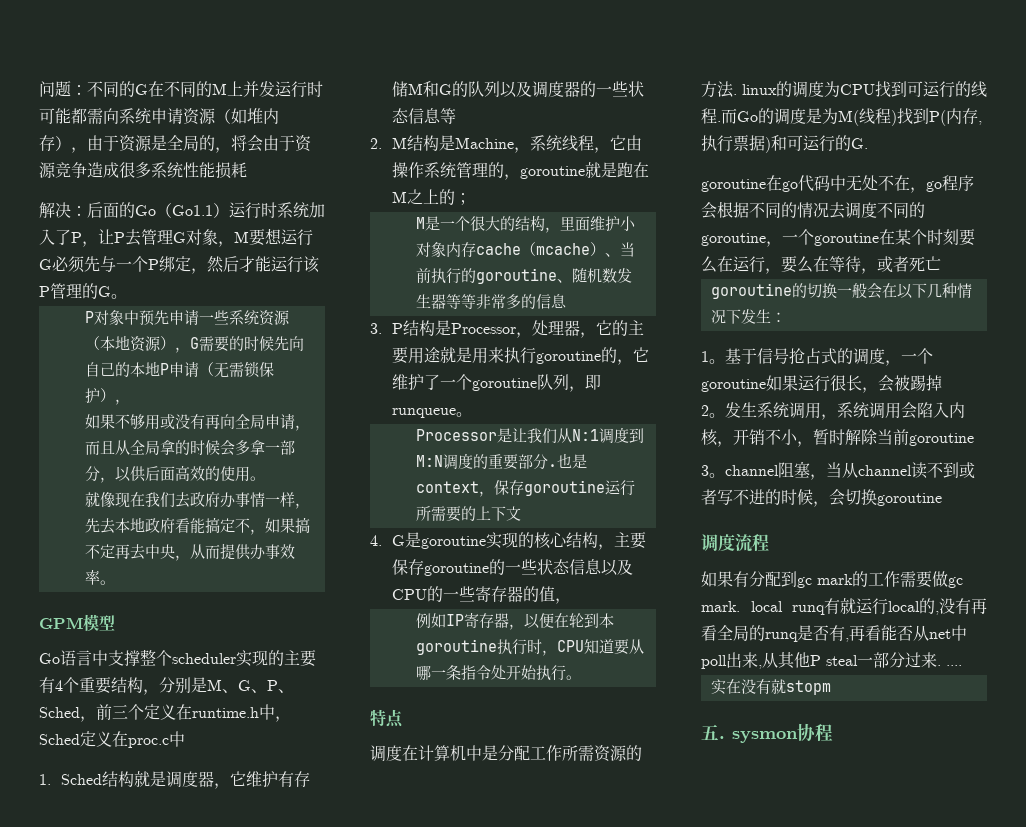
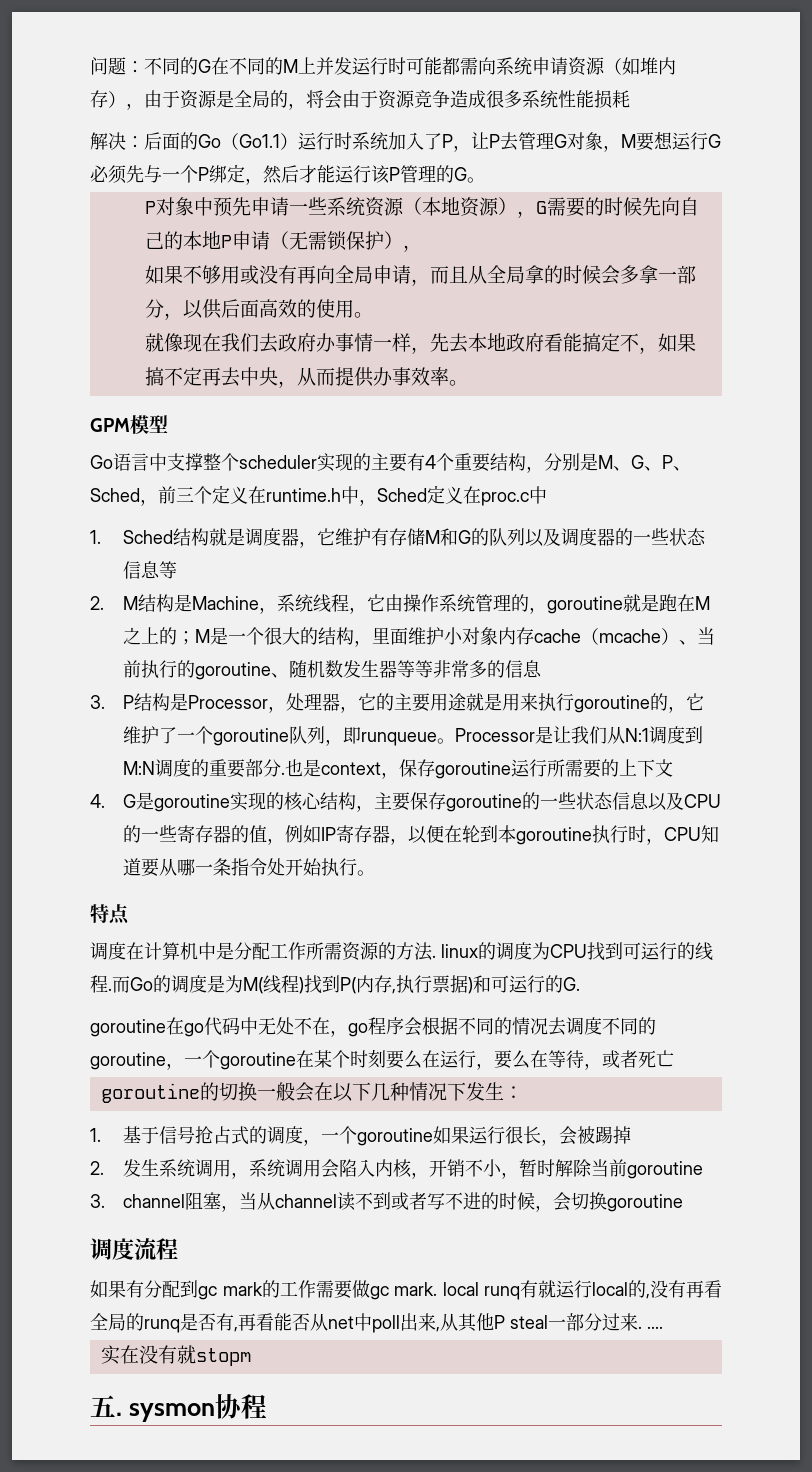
(471, 199) // -> (196, 638) none
(472, 414) // -> (456, 741) none
(571, 601) // -> (286, 841) none
[701,351,725,364] 1。 -> [90,1128,101,1142] 1.
[701,405,725,418] 2。 -> [90,1161,104,1175] 2.
[701,465,725,478] 3。 -> [90,1194,105,1208] 3.

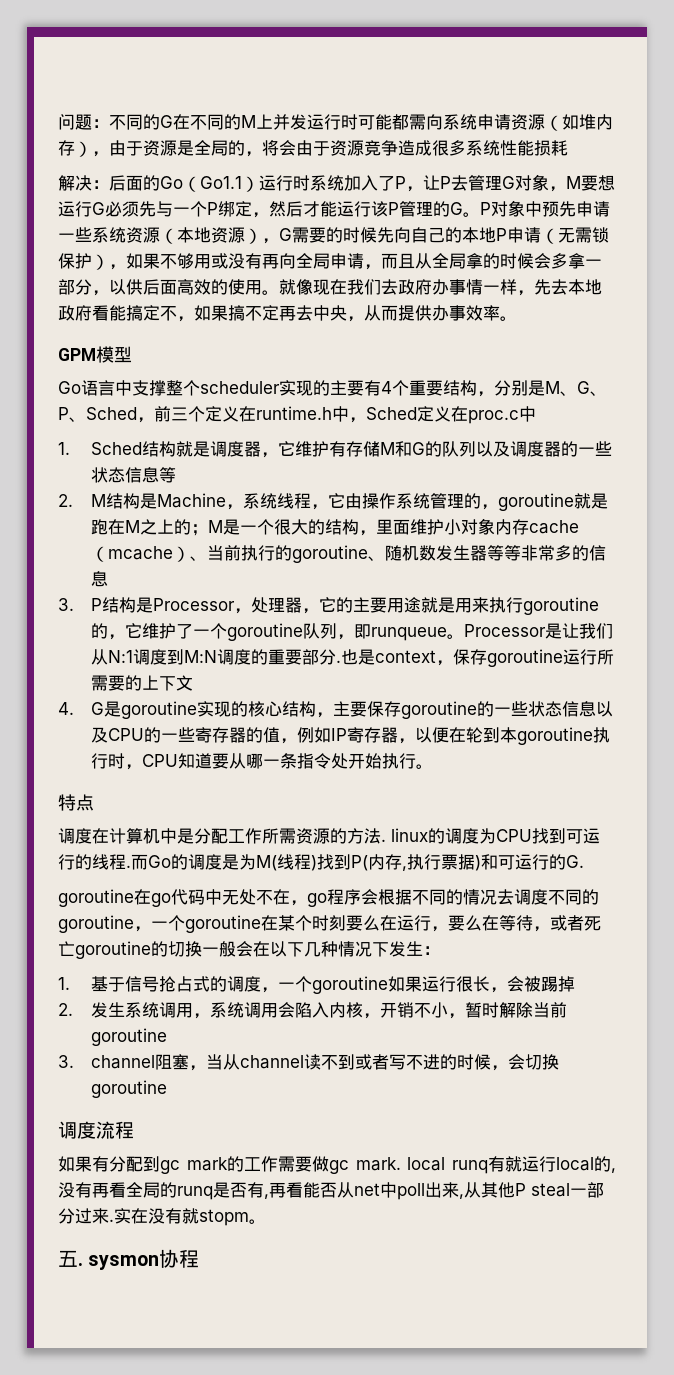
(485, 180) // -> (480, 214) none
(422, 248) // -> (126, 267) none
(373, 315) // -> (279, 292) none
(674, 1058) // -> (75, 948) none
[647,1326,663,1329] .... // -> (114, 1220) none
(251, 1357) none -> [249,1219,266,1224] 。

